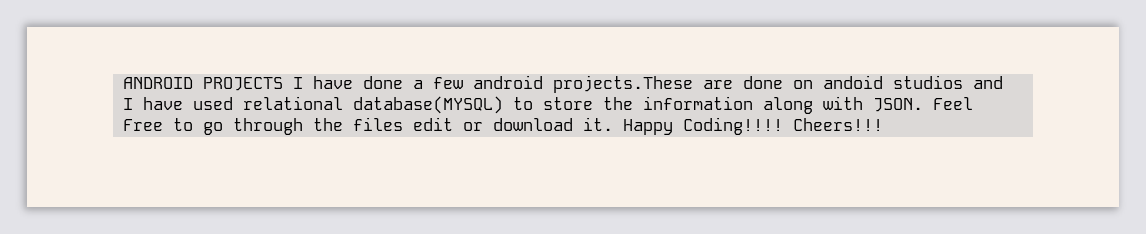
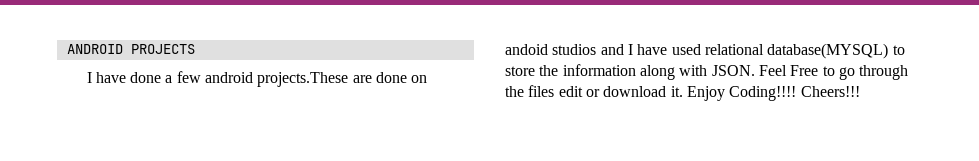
(284, 84) none -> (195, 49) //
[623,119,674,135] Happy -> [686,86,725,101] Enjoy

